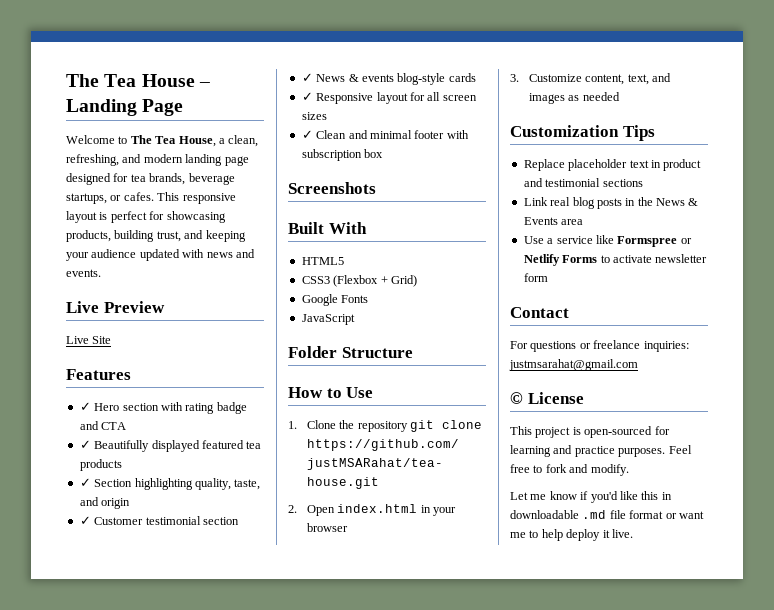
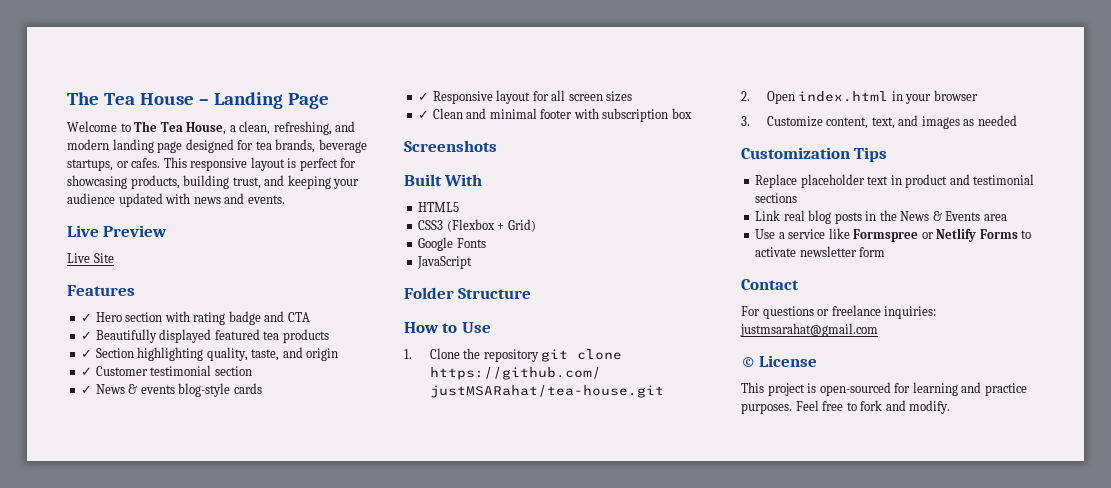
[510,491,672,503] [510,510,704,519] [510,529,633,541] // Let me know if you'd like this in downloadable .md file format or want me to help deploy it live. -> (951, 407) none

